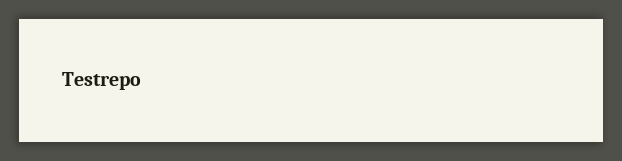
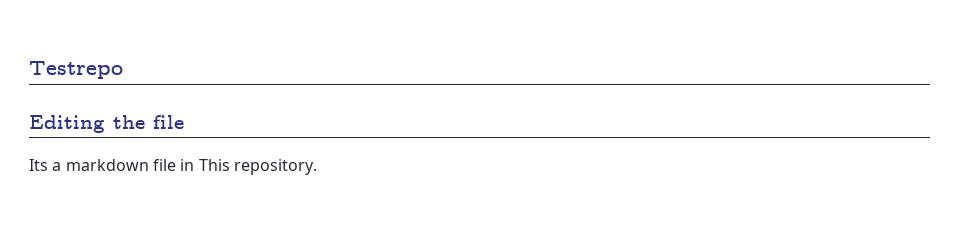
(141, 81) none -> [29,115,184,133] [29,159,317,175] // Editing the file // Its a markdown file in This repository.

